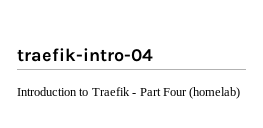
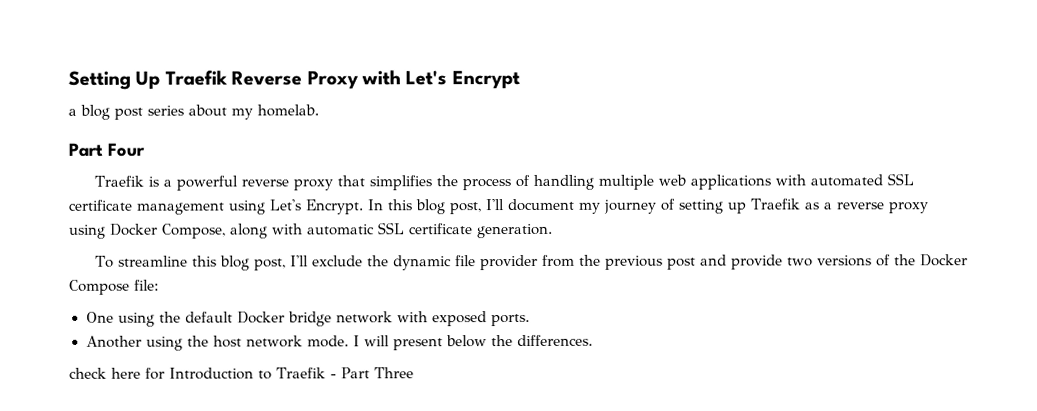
[17,48,153,62] traefik-intro-04 // -> [68,69,520,90] [68,104,319,120] [68,142,145,157] [94,173,914,191] [68,198,929,215] [69,222,553,239] [95,254,968,271] [69,279,159,295] [85,311,530,327] [85,334,593,351] [69,367,165,380] Setting Up Traefik Reverse Proxy with Let's Encrypt // a blog post series about my homelab. // Part Four // Traefik is a powerful reverse proxy that simplifies the process of handling multiple web applications with automated SSL certificate management using Let's Encrypt. In this blog post, I'll document my journey of setting up Traefik as a reverse proxy using Docker Compose, along with automatic SSL certificate generation. // To streamline this blog post, I'll exclude the dynamic file provider from the previous post and provide two versions of the Docker Compose file: // One using the default Docker bridge network with exposed ports. // Another using the host network mode. I will present below the differences. // check here for
[162,87,241,99] Four (homelab) -> [373,367,414,379] Three

